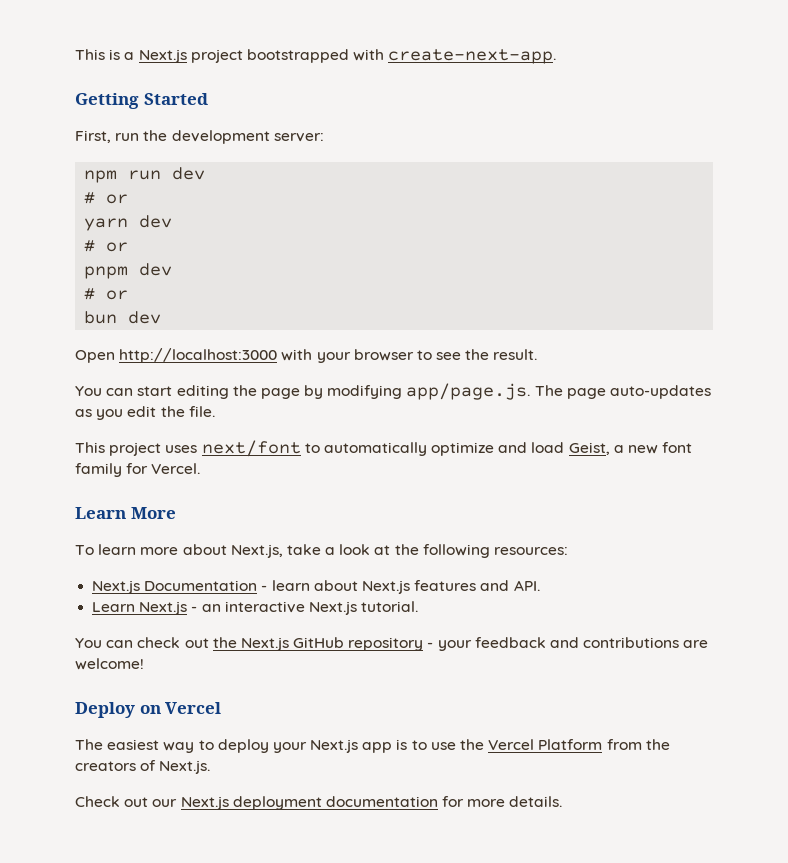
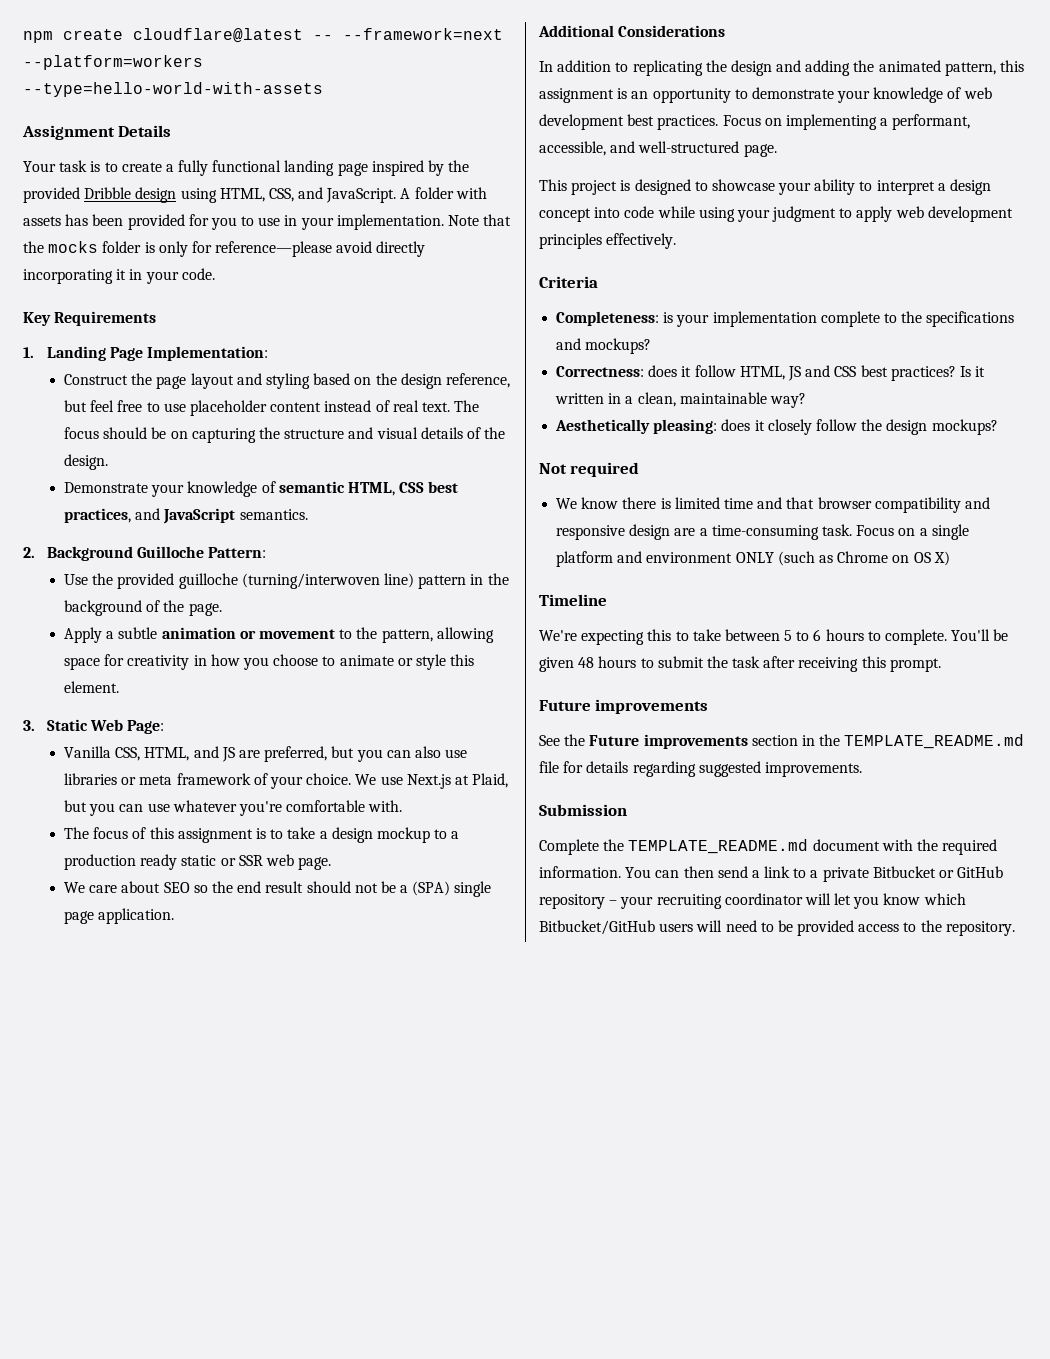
[75,49,557,64] [75,93,208,109] [75,130,324,144] [84,167,206,183] [84,192,129,204] [84,215,173,231] [84,240,129,252] [84,263,173,279] [84,288,129,300] [84,311,162,324] [75,348,538,363] [75,383,712,400] [75,406,215,420] [75,440,693,457] [75,463,201,477] [75,507,176,519] [75,544,569,558] [92,580,540,594] [92,601,419,615] [75,637,709,651] [75,658,144,670] [75,702,222,718] [75,739,670,753] [75,760,211,774] [75,796,563,810] This is a Next.js project bootstrapped with create-next-app. // Getting Started // First, run the development server: // npm run dev // # or // yarn dev // # or // pnpm dev // # or // bun dev // Open http://localhost:3000 with your browser to see the result. // You can start editing the page by modifying app/page.js. The page auto-updates as you edit the file. // This project uses next/font to automatically optimize and load Geist, a new font family for Vercel. // Learn More // To learn more about Next.js, take a look at the following resources: // Next.js Documentation - learn about Next.js features and API. // Learn Next.js - an interactive Next.js tutorial. // You can check out the Next.js GitHub repository - your feedback and contributions are welcome! // Deploy on Vercel // The easiest way to deploy your Next.js app is to use the Vercel Platform from the creators of Next.js. // Check out our Next.js deployment documentation for more details. -> [23,28,503,43] [23,55,203,70] [23,82,323,97] [22,125,172,140] [23,160,470,176] [23,187,487,203] [23,214,512,230] [23,241,426,257] [23,268,215,284] [23,311,157,326] [23,346,269,361] [64,373,510,389] [64,400,480,416] [64,427,506,443] [64,454,109,470] [64,481,459,497] [64,508,308,524] [23,546,267,561] [64,573,509,589] [64,600,222,616] [64,627,494,643] [64,654,475,670] [64,681,120,693] [23,719,165,734] [64,746,468,762] [64,773,509,789] [64,800,403,816] [64,827,460,843] [64,854,332,870] [64,881,492,897] [64,908,175,924] [538,25,726,37] [539,60,1025,76] [539,87,992,103] [539,114,971,130] [539,141,777,157] [539,179,992,195] [539,206,1013,222] [539,233,677,249] [539,276,598,288] [556,311,1015,327] [556,338,652,354] [556,365,986,381] [555,392,806,408] [555,419,998,435] [539,462,640,477] [556,497,990,513] [556,524,969,540] [556,551,950,567] [539,594,607,606] [539,629,1009,645] [539,656,941,672] [539,699,709,714] [539,734,1025,749] [539,761,862,777] [539,804,627,816] [539,839,998,855] [539,866,1004,882] [539,893,966,909] [539,920,1015,936] npm create cloudflare@latest -- --framework=next --platform=workers --type=hello-world-with-assets // Assignment Details // Your task is to create a fully functional landing page inspired by the provided Dribble design using HTML, CSS, and JavaScript. A folder with assets has been provided for you to use in your implementation. Note that the mocks folder is only for reference—please avoid directly incorporating it in your code. // Key Requirements // 1. Landing Page Implementation: // Construct the page layout and styling based on the design reference, but feel free to use placeholder content instead of real text. The focus should be on capturing the structure and visual details of the design. // Demonstrate your knowledge of semantic HTML, CSS best practices, and JavaScript semantics. // 2. Background Guilloche Pattern: // Use the provided guilloche (turning/interwoven line) pattern in the background of the page. // Apply a subtle animation or movement to the pattern, allowing space for creativity in how you choose to animate or style this element. // 3. Static Web Page: // Vanilla CSS, HTML, and JS are preferred, but you can also use libraries or meta framework of your choice. We use Next.js at Plaid, but you can use whatever you're comfortable with. // The focus of this assignment is to take a design mockup to a production ready static or SSR web page. // We care about SEO so the end result should not be a (SPA) single page application. // Additional Considerations // In addition to replicating the design and adding the animated pattern, this assignment is an opportunity to demonstrate your knowledge of web development best practices. Focus on implementing a performant, accessible, and well-structured page. // This project is designed to showcase your ability to interpret a design concept into code while using your judgment to apply web development principles effectively. // Criteria // Completeness: is your implementation complete to the specifications and mockups? // Correctness: does it follow HTML, JS and CSS best practices? Is it written in a clean, maintainable way? // Aesthetically pleasing: does it closely follow the design mockups? // Not required // We know there is limited time and that browser compatibility and responsive design are a time-consuming task. Focus on a single platform and environment ONLY (such as Chrome on OS X) // Timeline // We're expecting this to take between 5 to 6 hours to complete. You'll be given 48 hours to submit the task after receiving this prompt. // Future improvements // See the Future improvements section in the TEMPLATE_README.md file for details regarding suggested improvements. // Submission // Complete the TEMPLATE_README.md document with the required information. You can then send a link to a private Bitbucket or GitHub repository – your recruiting coordinator will let you know which Bitbucket/GitHub users will need to be provided access to the repository.

